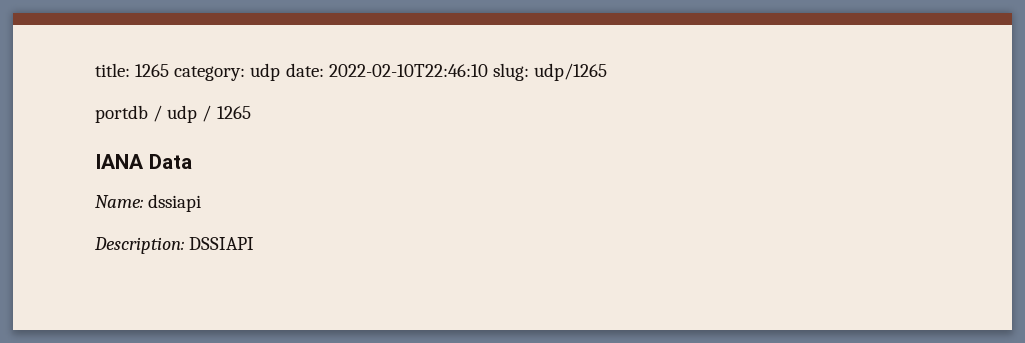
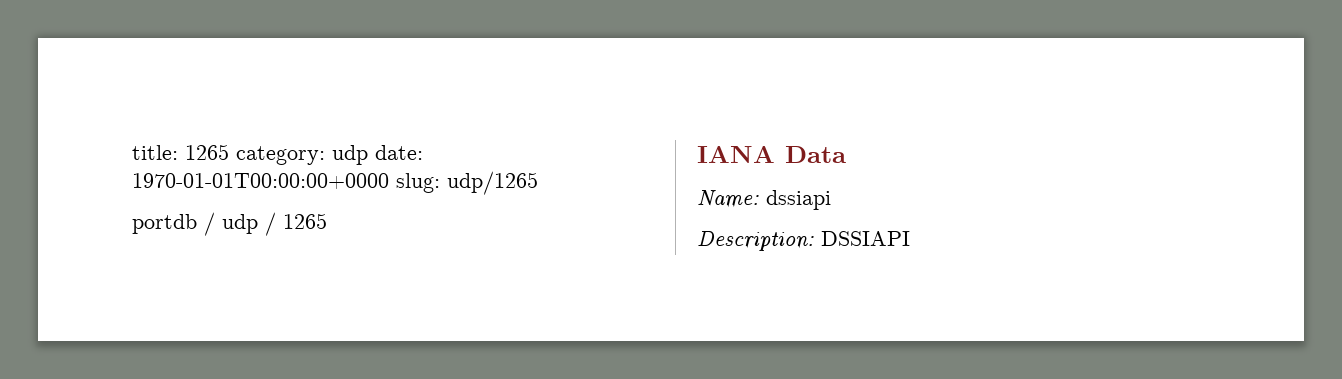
[328,64,488,77] 2022-02-10T22:46:10 -> [132,173,389,189] 1970-01-01T00:00:00+0000

